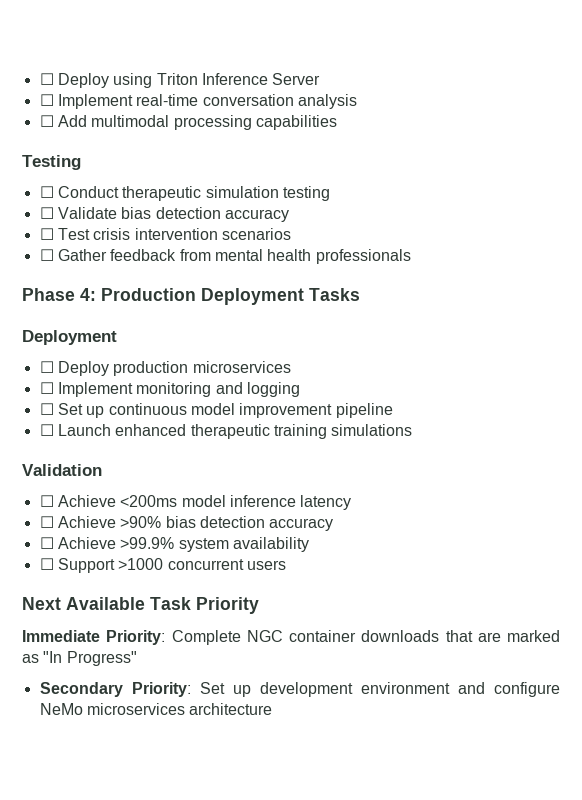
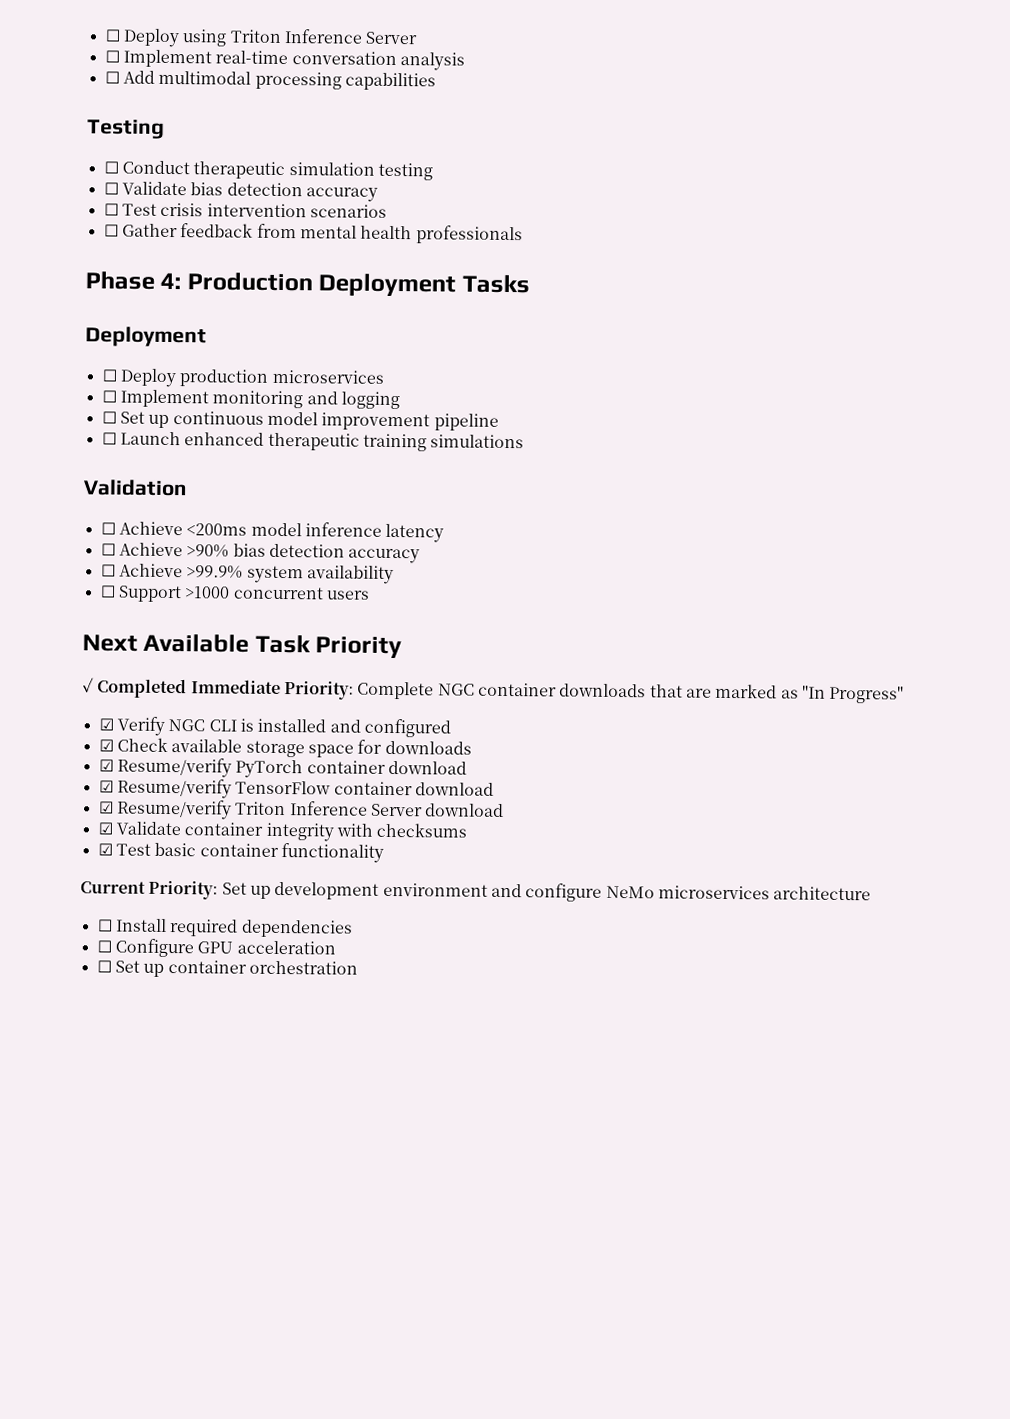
(259, 605) none -> [82,677,188,699] ✓ Completed
[39,682,123,697] Secondary -> [98,716,451,738] [98,737,472,758] [98,757,467,779] [98,778,494,799] [98,799,505,820] [97,821,468,842] [97,842,384,863] [80,881,146,894] ☑ Verify NGC CLI is installed and configured // ☑ Check available storage space for downloads // ☑ Resume/verify PyTorch container download // ☑ Resume/verify TensorFlow container download // ☑ Resume/verify Triton Inference Server download // ☑ Validate container integrity with checksums // ☑ Test basic container functionality // Current
(273, 709) none -> [97,918,353,938] [96,938,336,958] [96,960,358,977] // ☐ Install required dependencies // ☐ Configure GPU acceleration // ☐ Set up container orchestration

